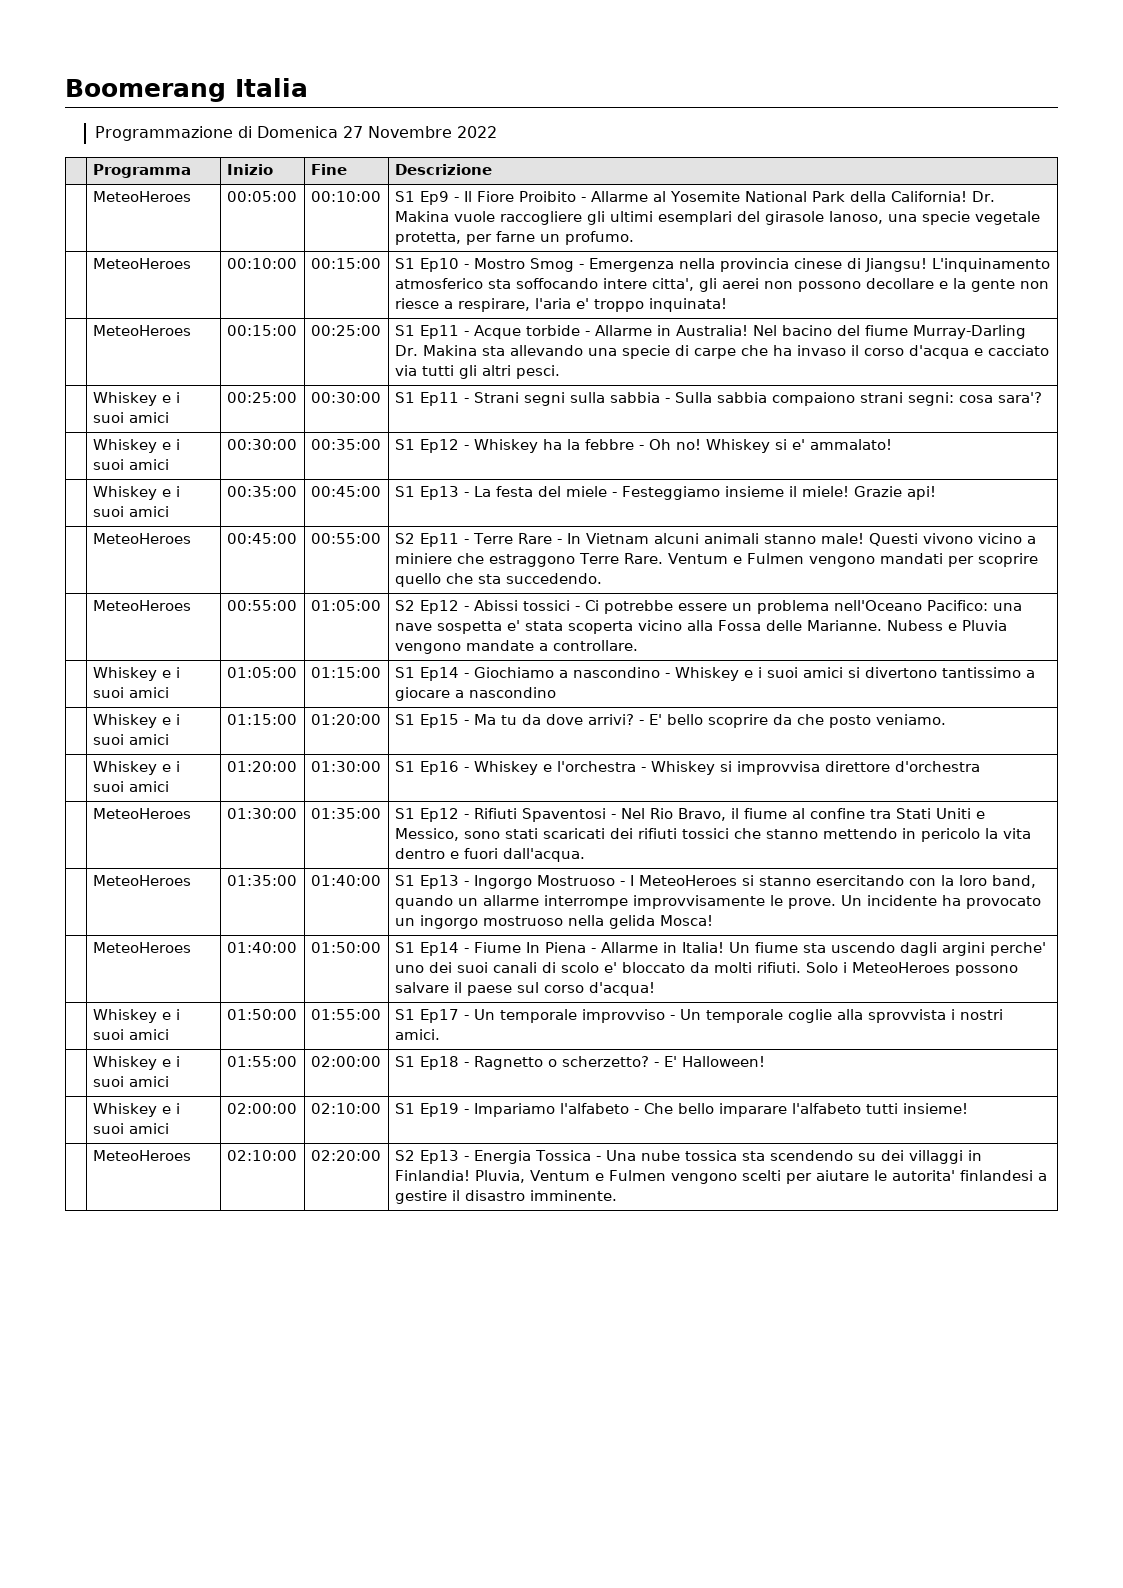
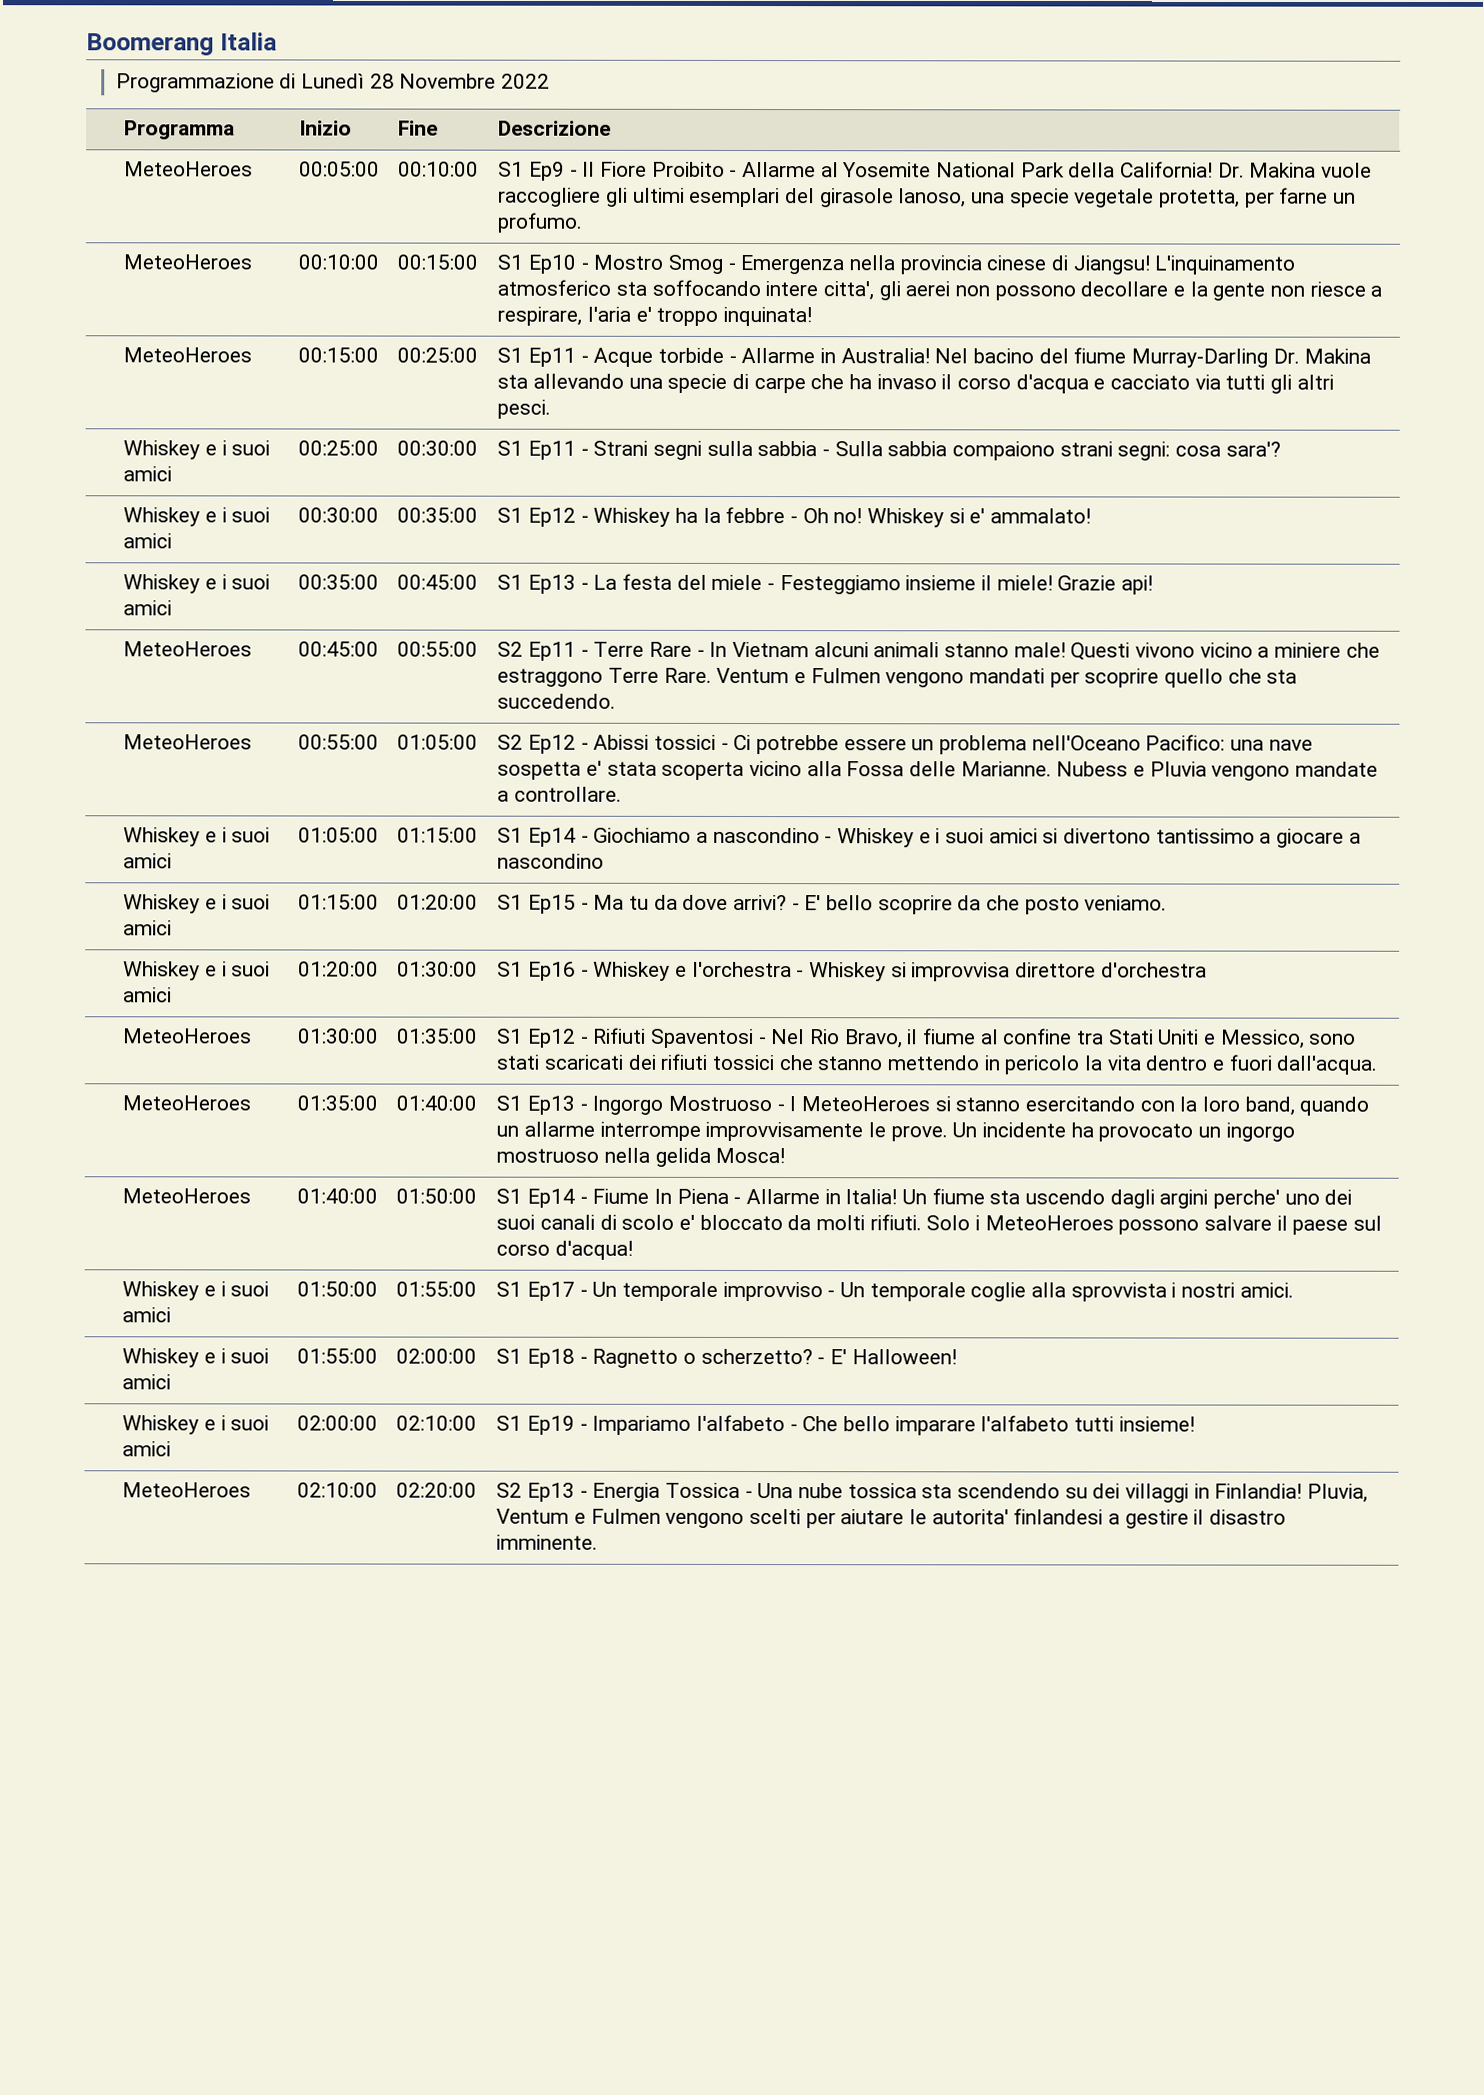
[256,126,363,138] Domenica 27 -> [301,73,395,89] Lunedì 28

